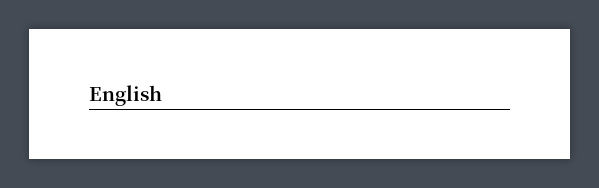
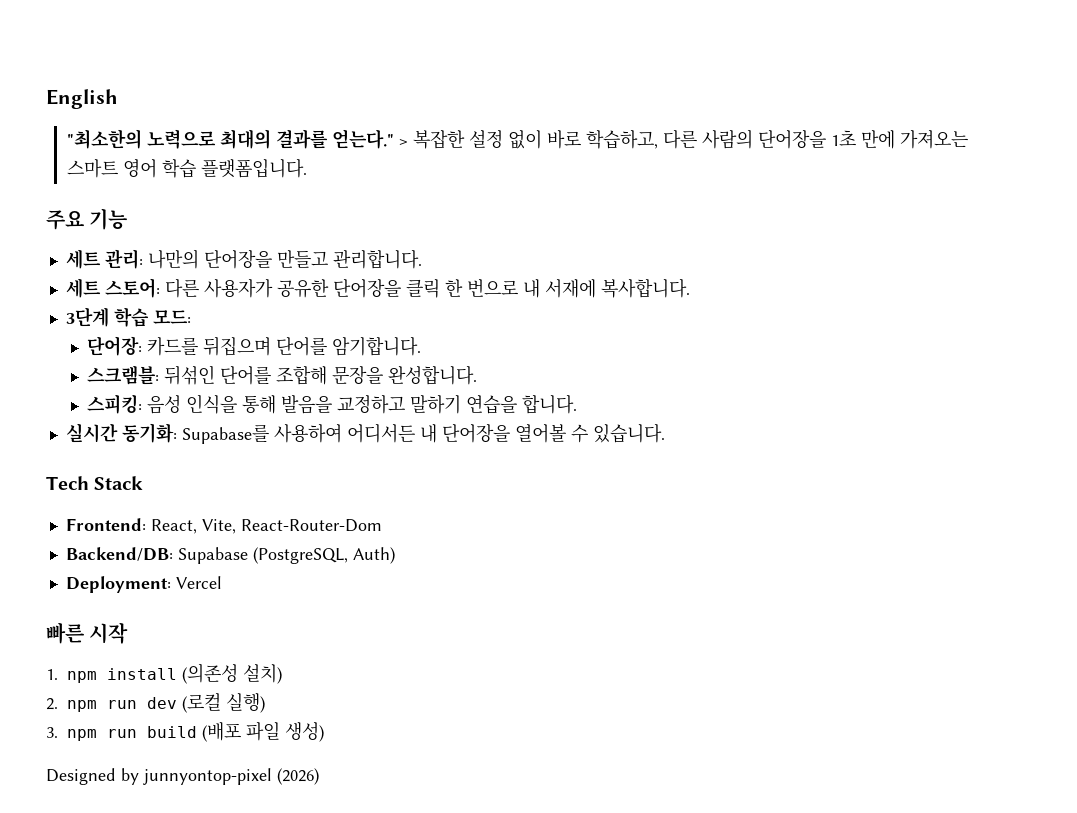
(162, 95) none -> [67,129,969,149] [67,158,308,178] [46,208,128,230] [65,249,422,269] [65,278,690,298] [65,307,191,327] [86,336,421,356] [86,365,477,385] [86,394,577,414] [65,423,665,444] [46,476,144,490] [65,518,382,534] [65,547,395,564] [65,576,222,593] [46,622,129,644] [46,663,283,684] [46,693,266,713] [46,721,325,742] [46,768,319,785] // "최소한의 노력으로 최대의 결과를 얻는다." > 복잡한 설정 없이 바로 학습하고, 다른 사람의 단어장을 1초 만에 가져오는 스마트 영어 학습 플랫폼입니다. // 주요 기능 // 세트 관리: 나만의 단어장을 만들고 관리합니다. // 세트 스토어: 다른 사용자가 공유한 단어장을 클릭 한 번으로 내 서재에 복사합니다. // 3단계 학습 모드: // 단어장: 카드를 뒤집으며 단어를 암기합니다. // 스크램블: 뒤섞인 단어를 조합해 문장을 완성합니다. // 스피킹: 음성 인식을 통해 발음을 교정하고 말하기 연습을 합니다. // 실시간 동기화: Supabase를 사용하여 어디서든 내 단어장을 열어볼 수 있습니다. // Tech Stack // Frontend: React, Vite, React-Router-Dom // Backend/DB: Supabase (PostgreSQL, Auth) // Deployment: Vercel // 빠른 시작 // 1. npm install (의존성 설치) // 2. npm run dev (로컬 실행) // 3. npm run build (배포 파일 생성) // Designed by junnyontop-pixel (2026)

